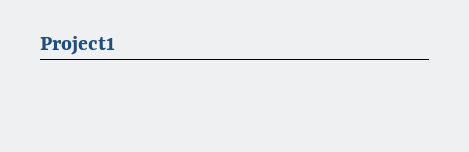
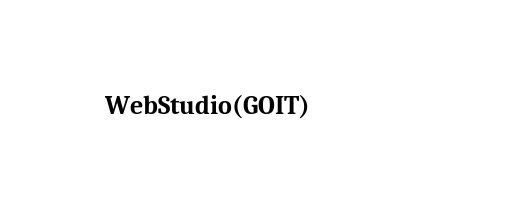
[40,36,115,55] Project1 -> [104,95,310,119] WebStudio(GOIT)

